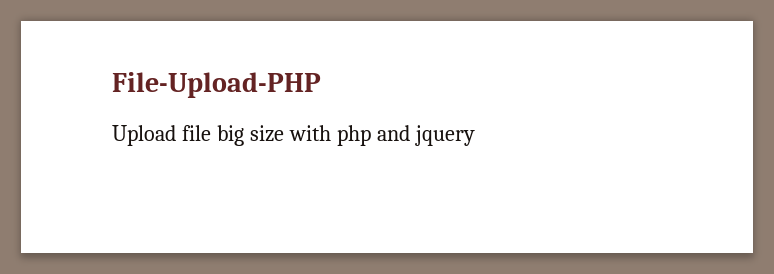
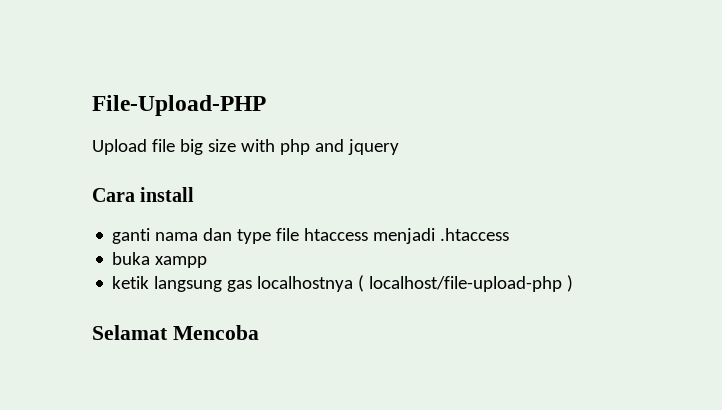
(475, 135) none -> [92,187,195,202] [112,228,510,244] [112,252,208,268] [112,275,574,292] [92,325,259,340] // Cara install // ganti nama dan type file htaccess menjadi .htaccess // buka xampp // ketik langsung gas localhostnya ( localhost/file-upload-php ) // Selamat Mencoba

